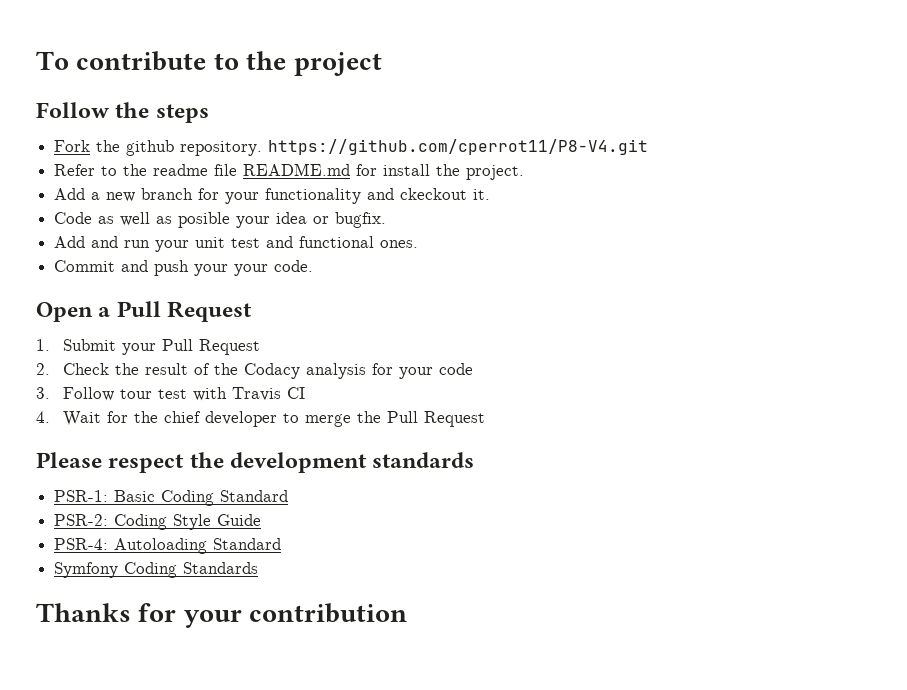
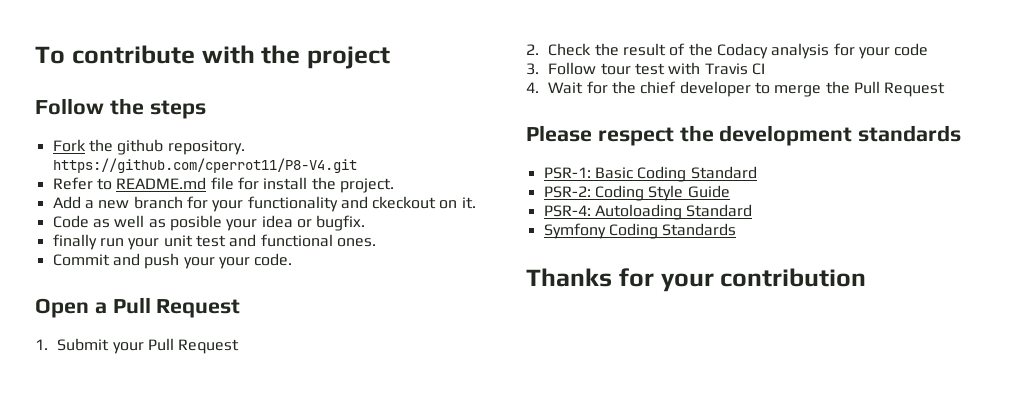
[213,53,239,70] to -> [201,45,255,64] with
[123,163,351,176] the readme file README.md -> [116,177,234,190] README.md file
(468, 194) none -> [439,200,458,209] on
[54,236,119,248] Add and -> [52,234,97,250] finally

